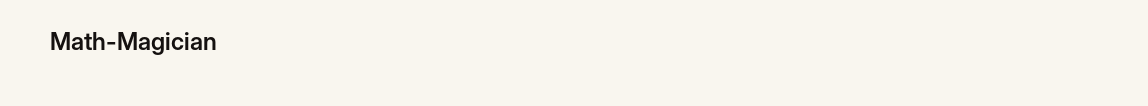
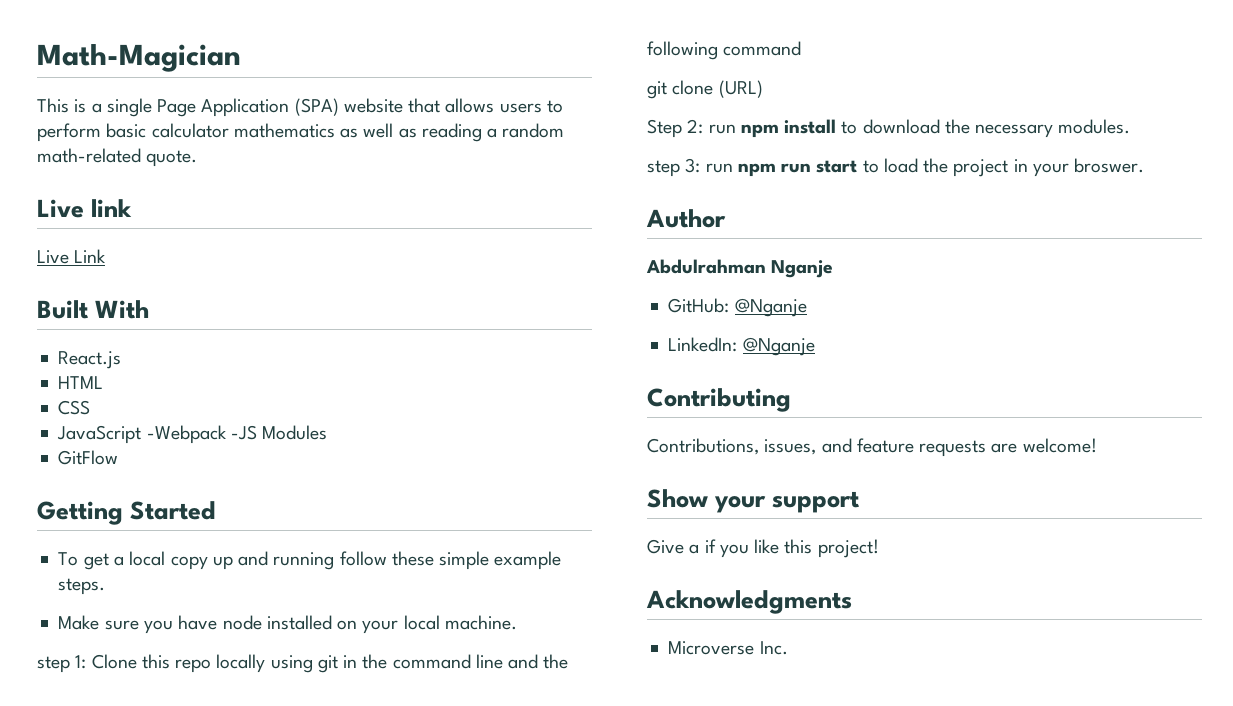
(217, 43) none -> [37,98,563,117] [37,123,565,142] [37,148,198,167] [37,199,133,218] [37,249,107,264] [37,300,150,319] [58,351,122,369] [58,376,104,389] [58,400,91,415] [57,425,328,444] [58,450,119,465] [37,501,217,525] [58,551,562,570] [58,578,106,595] [58,615,517,634] [37,654,569,673] [647,41,802,60] [647,80,763,99] [647,119,1131,138] [647,158,1145,177] [646,209,726,228] [646,259,834,278] [668,298,807,317] [668,337,815,356] [647,388,791,412] [647,438,1097,457] [647,489,861,513] [647,539,879,558] [646,590,852,614] [668,641,788,655] // This is a single Page Application (SPA) website that allows users to perform basic calculator mathematics as well as reading a random math-related quote. // Live link // Live Link // Built With // React.js // HTML // CSS // JavaScript -Webpack -JS Modules // GitFlow // Getting Started // To get a local copy up and running follow these simple example steps. // Make sure you have node installed on your local machine. // step 1: Clone this repo locally using git in the command line and the following command // git clone (URL) // Step 2: run npm install to download the necessary modules. // step 3: run npm run start to load the project in your broswer. // Author // Abdulrahman Nganje // GitHub: @Nganje // LinkedIn: @Nganje // Contributing // Contributions, issues, and feature requests are welcome! // Show your support // Give a if you like this project! // Acknowledgments // Microverse Inc.

